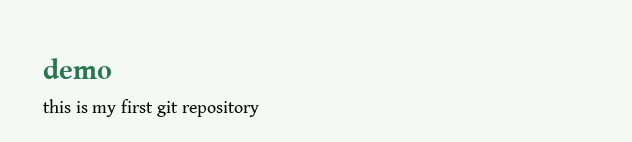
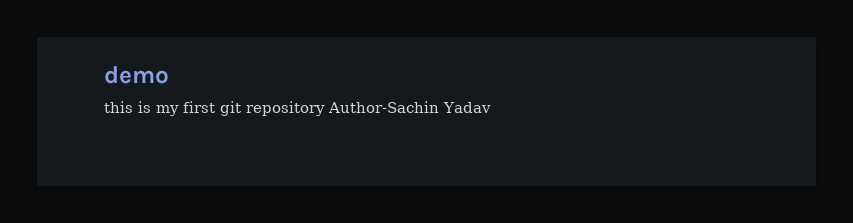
(259, 109) none -> [328,101,491,113] Author-Sachin Yadav

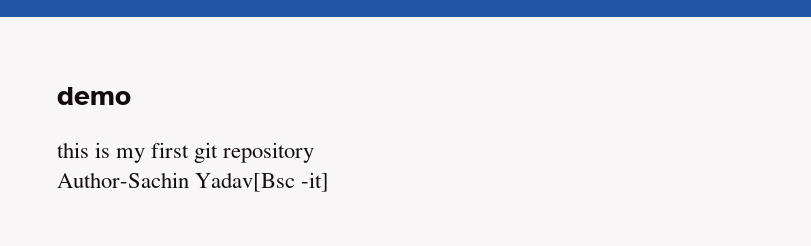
[328,101,491,113] Author-Sachin Yadav -> [57,172,330,192] // Author-Sachin Yadav[Bsc -it]

